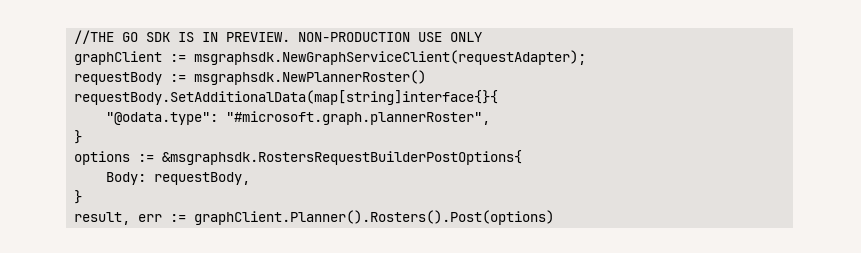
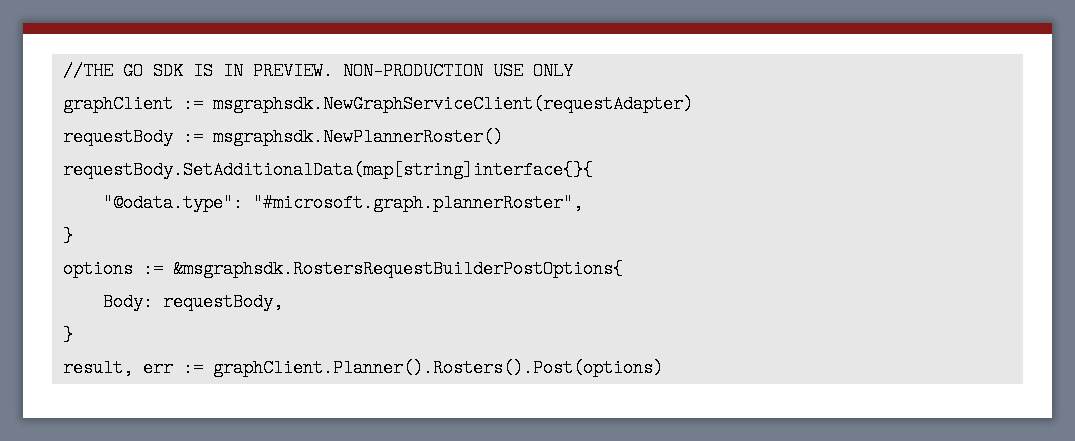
[194,50,587,65] msgraphsdk.NewGraphServiceClient(requestAdapter); -> [213,95,694,113] msgraphsdk.NewGraphServiceClient(requestAdapter)

